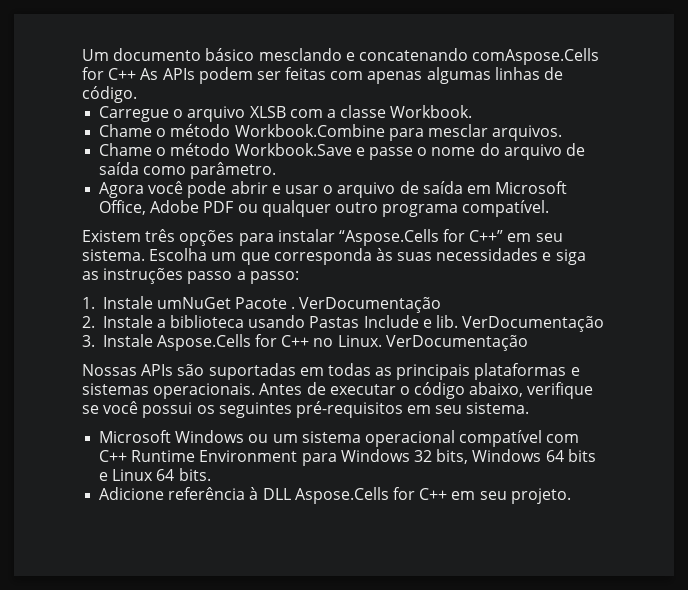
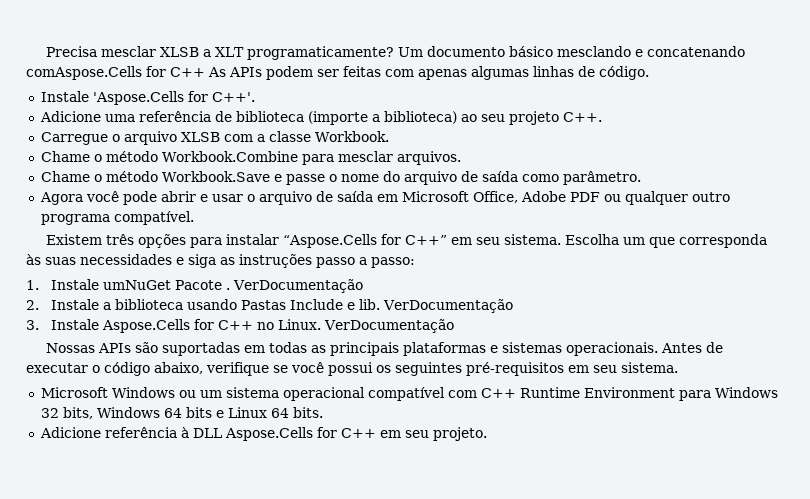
(82, 55) none -> [46,46,395,60] Precisa mesclar XLSB a XLT programaticamente?
(137, 94) none -> [40,91,255,105] [39,111,602,125] // Instale 'Aspose.Cells for C++'. // Adicione uma referência de biblioteca (importe a biblioteca) ao seu projeto C++.

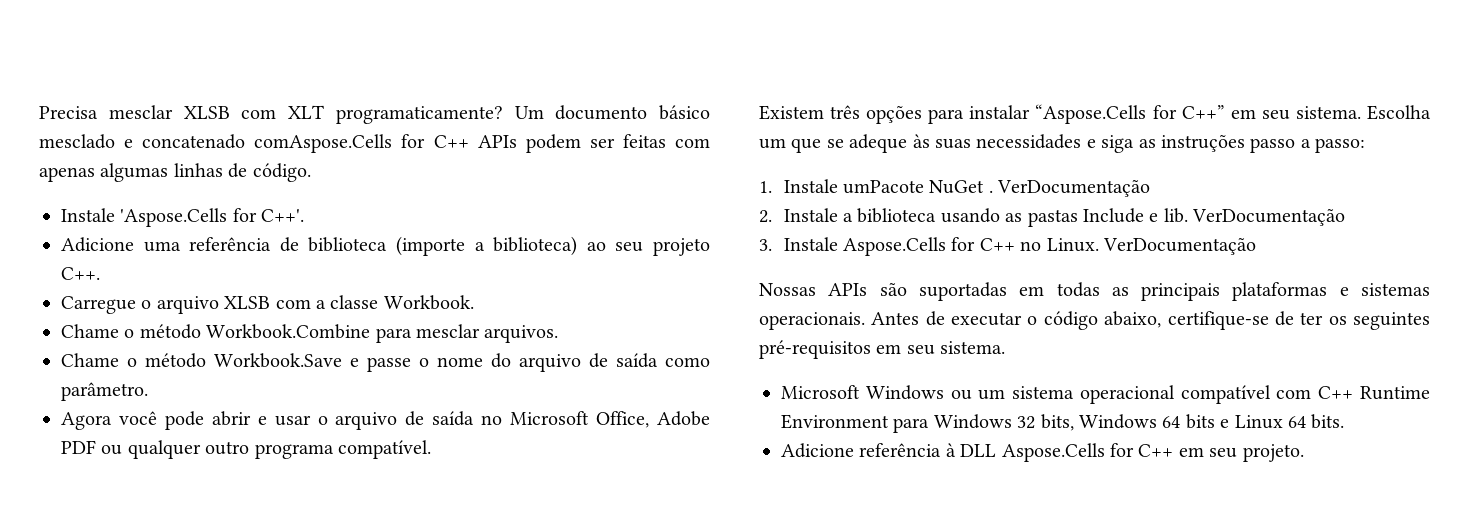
[203,49,212,57] a -> [241,109,277,119] com
[557,46,746,57] mesclando e concatenando -> [39,134,246,149] mesclado e concatenado
[208,67,226,77] As -> (469, 141) none
[376,194,398,202] em -> [481,415,503,425] no
[679,234,768,248] corresponda -> [826,134,908,153] se adeque
[103,280,223,290] umNuGet Pacote -> [842,180,985,194] umPacote NuGet
[241,300,287,310] Pastas -> [1005,209,1078,227] as pastas
[206,362,373,376] verifique se você possui -> [1167,311,1324,330] certifique-se de ter

